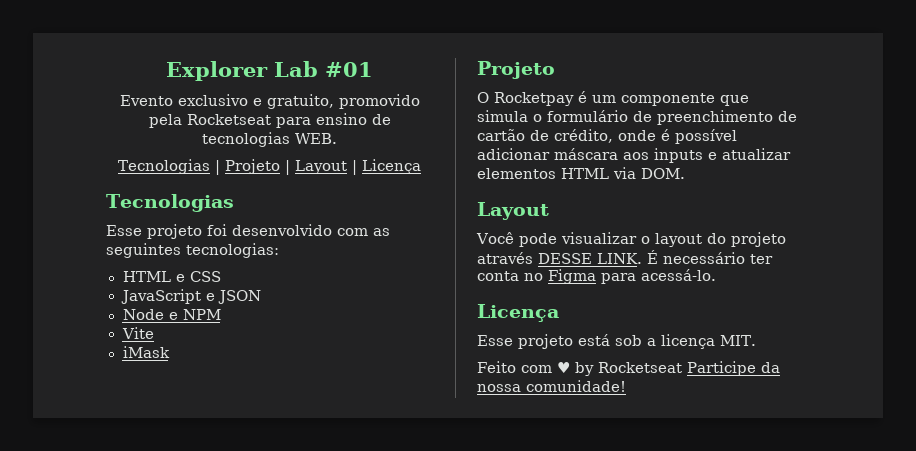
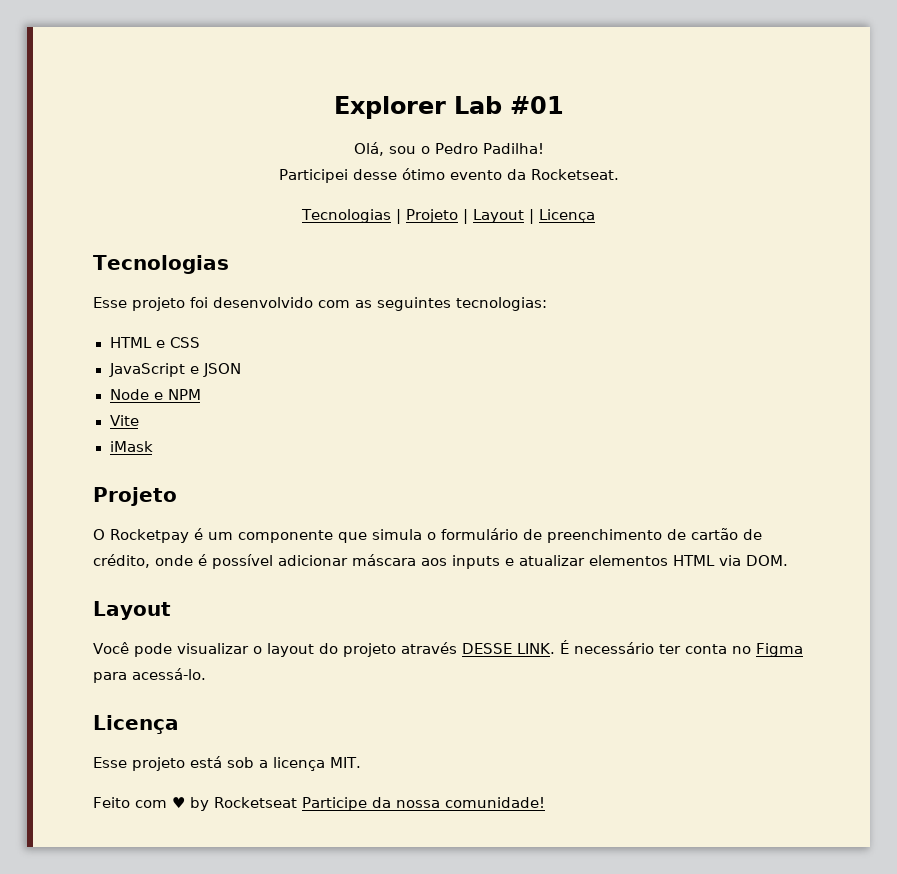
[119,94,420,109] [148,113,391,128] [202,132,337,147] Evento exclusivo e gratuito, promovido pela Rocketseat para ensino de tecnologias WEB. -> [353,142,544,156] [278,168,619,183] Olá, sou o Pedro Padilha! // Participei desse ótimo evento da Rocketseat.

